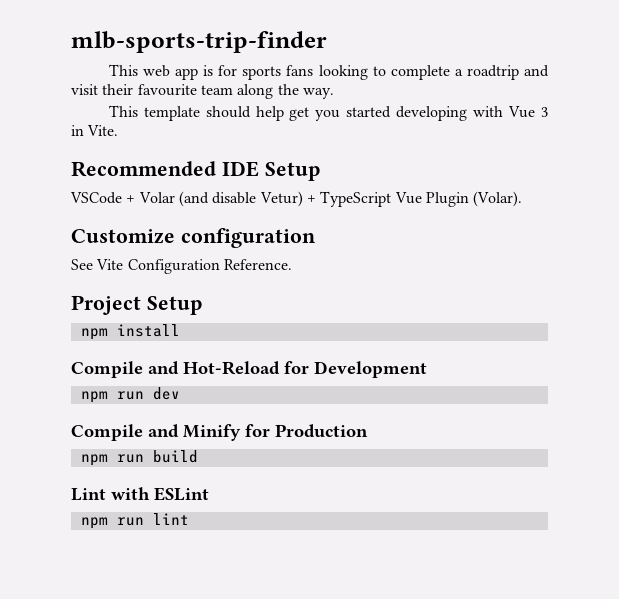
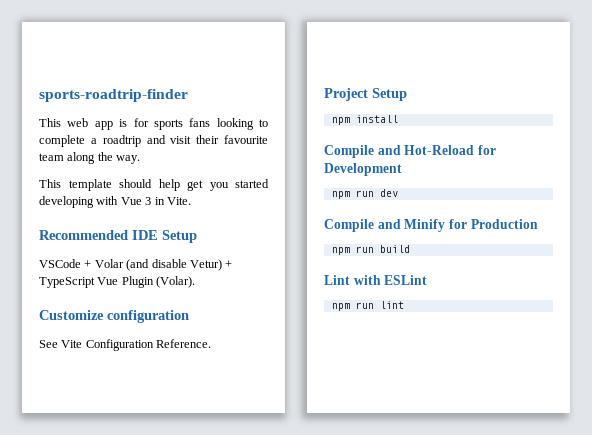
[71,31,327,53] mlb-sports-trip-finder -> [39,89,188,102] sports-roadtrip-finder

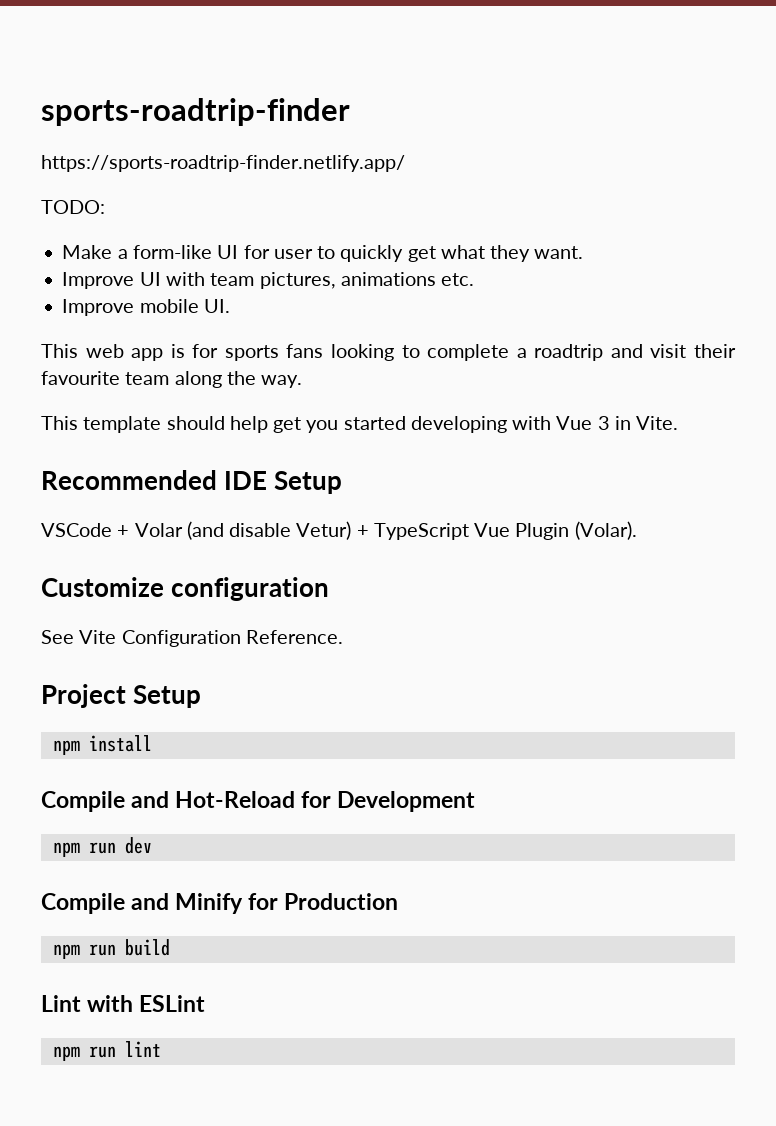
(188, 95) none -> [41,155,405,172] [41,200,105,214] [62,245,584,262] [62,272,475,289] [62,299,230,316] // https://sports-roadtrip-finder.netlify.app/ // TODO: // Make a form-like UI for user to quickly get what they want. // Improve UI with team pictures, animations etc. // Improve mobile UI.

